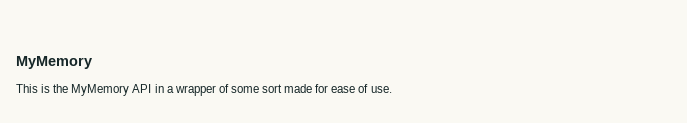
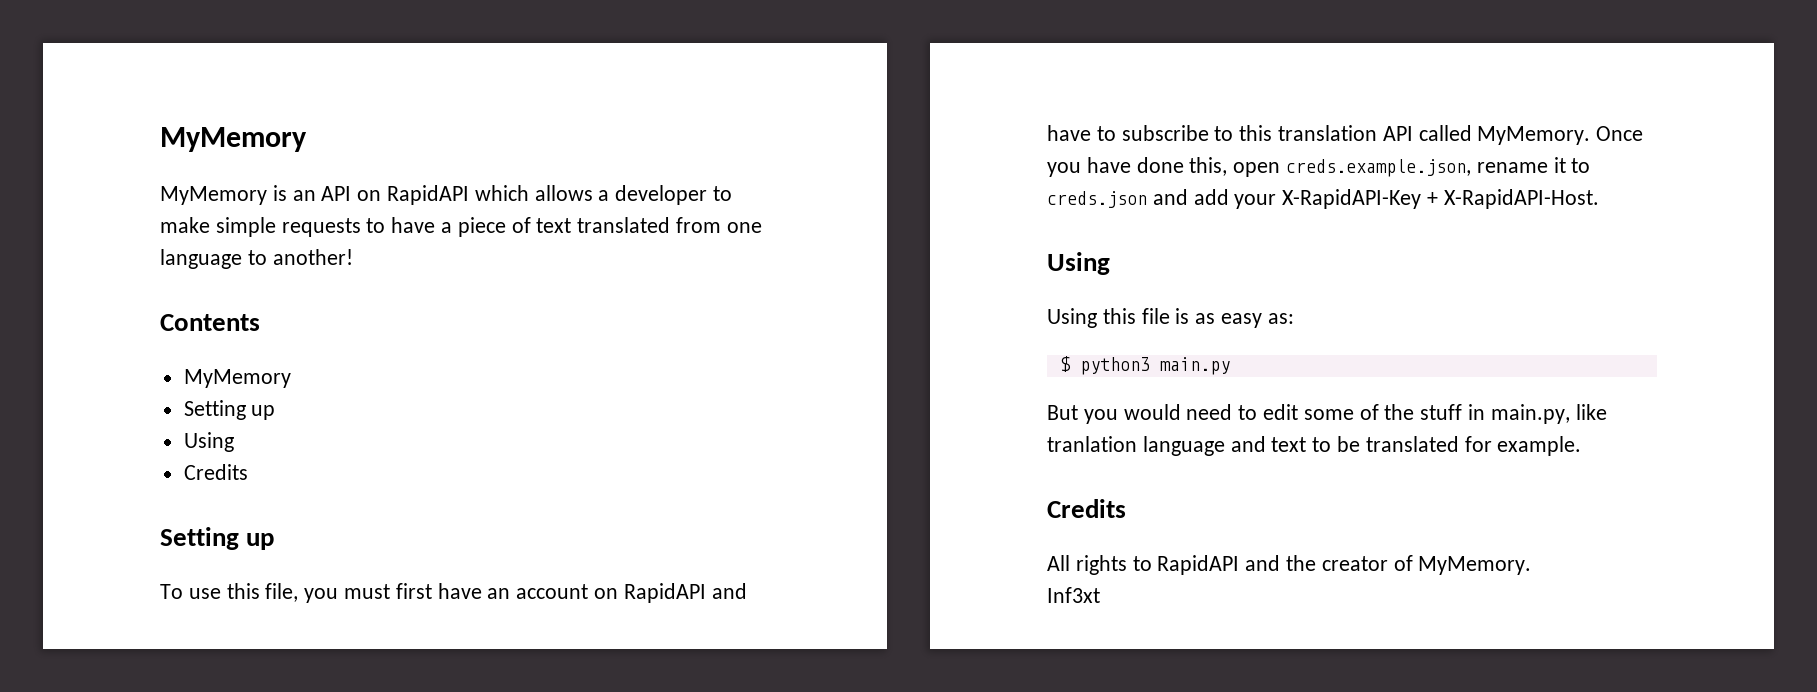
[16,56,92,69] [16,84,392,96] MyMemory // This is the MyMemory API in a wrapper of some sort made for ease of use. -> [160,127,307,152] [160,185,733,205] [160,217,762,237] [160,249,353,269] [160,314,260,331] [183,369,291,388] [183,400,276,420] [183,432,234,452] [183,464,248,480] [160,527,275,550] [160,583,747,603] [1047,125,1644,145] [1047,157,1591,177] [1047,189,1599,209] [1047,252,1110,275] [1047,308,1294,328] [1059,356,1230,375] [1047,404,1607,424] [1047,436,1582,456] [1047,499,1126,518] [1047,555,1532,575] [1047,587,1100,603] MyMemory // MyMemory is an API on RapidAPI which allows a developer to make simple requests to have a piece of text translated from one language to another! // Contents // MyMemory // Setting up // Using // Credits // Setting up // To use this file, you must first have an account on RapidAPI and have to subscribe to this translation API called MyMemory. Once you have done this, open creds.example.json, rename it to creds.json and add your X-RapidAPI-Key + X-RapidAPI-Host. // Using // Using this file is as easy as: // $ python3 main.py // But you would need to edit some of the stuff in main.py, like tranlation language and text to be translated for example. // Credits // All rights to RapidAPI and the creator of MyMemory. // Inf3xt

